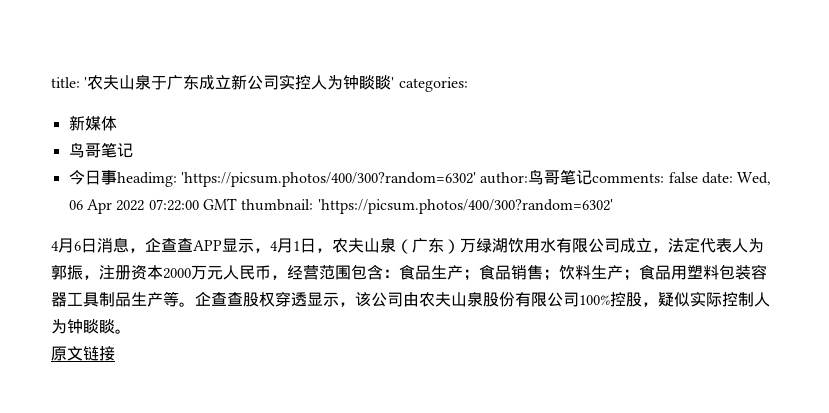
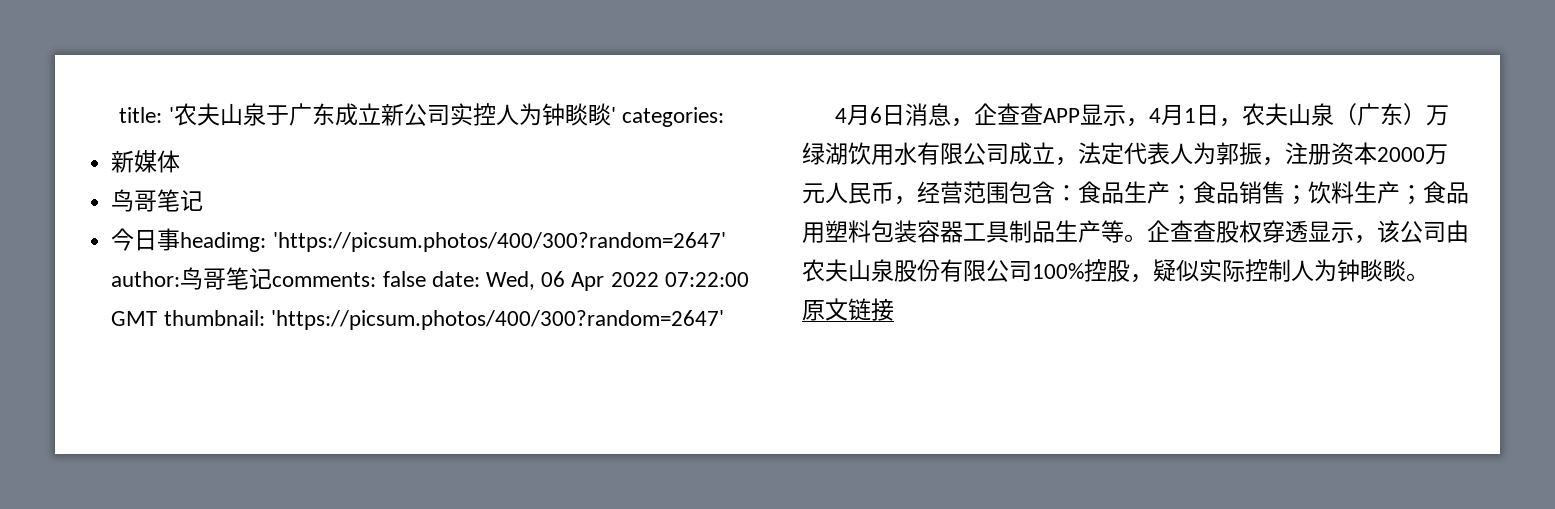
[180,172,476,187] 'https://picsum.photos/400/300?random=6302' -> [272,232,726,252] 'https://picsum.photos/400/300?random=2647'
[317,199,613,214] 'https://picsum.photos/400/300?random=6302' -> [270,310,724,330] 'https://picsum.photos/400/300?random=2647'

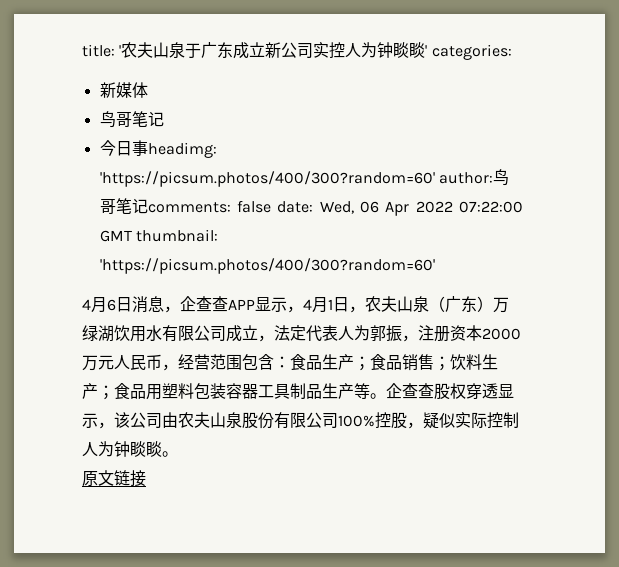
[272,232,726,252] 'https://picsum.photos/400/300?random=2647' -> [99,171,435,187] 'https://picsum.photos/400/300?random=60'
[270,310,724,330] 'https://picsum.photos/400/300?random=2647' -> [99,258,435,274] 'https://picsum.photos/400/300?random=60'

